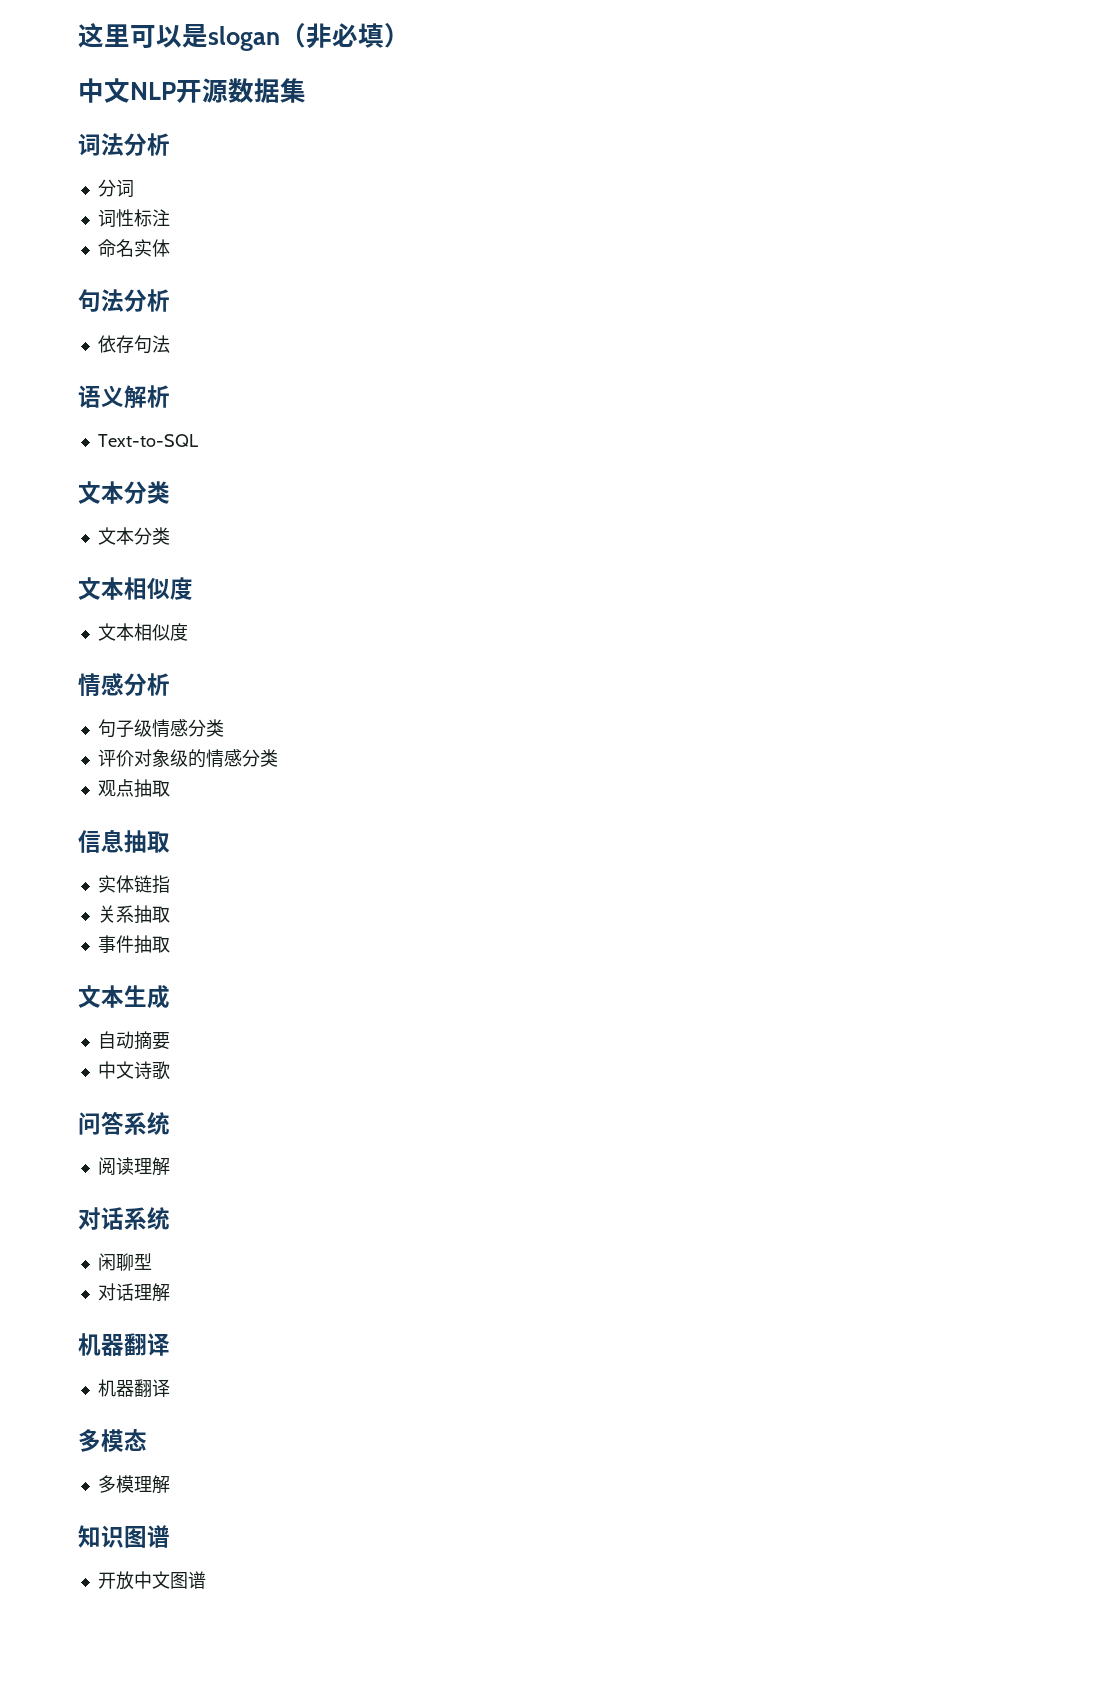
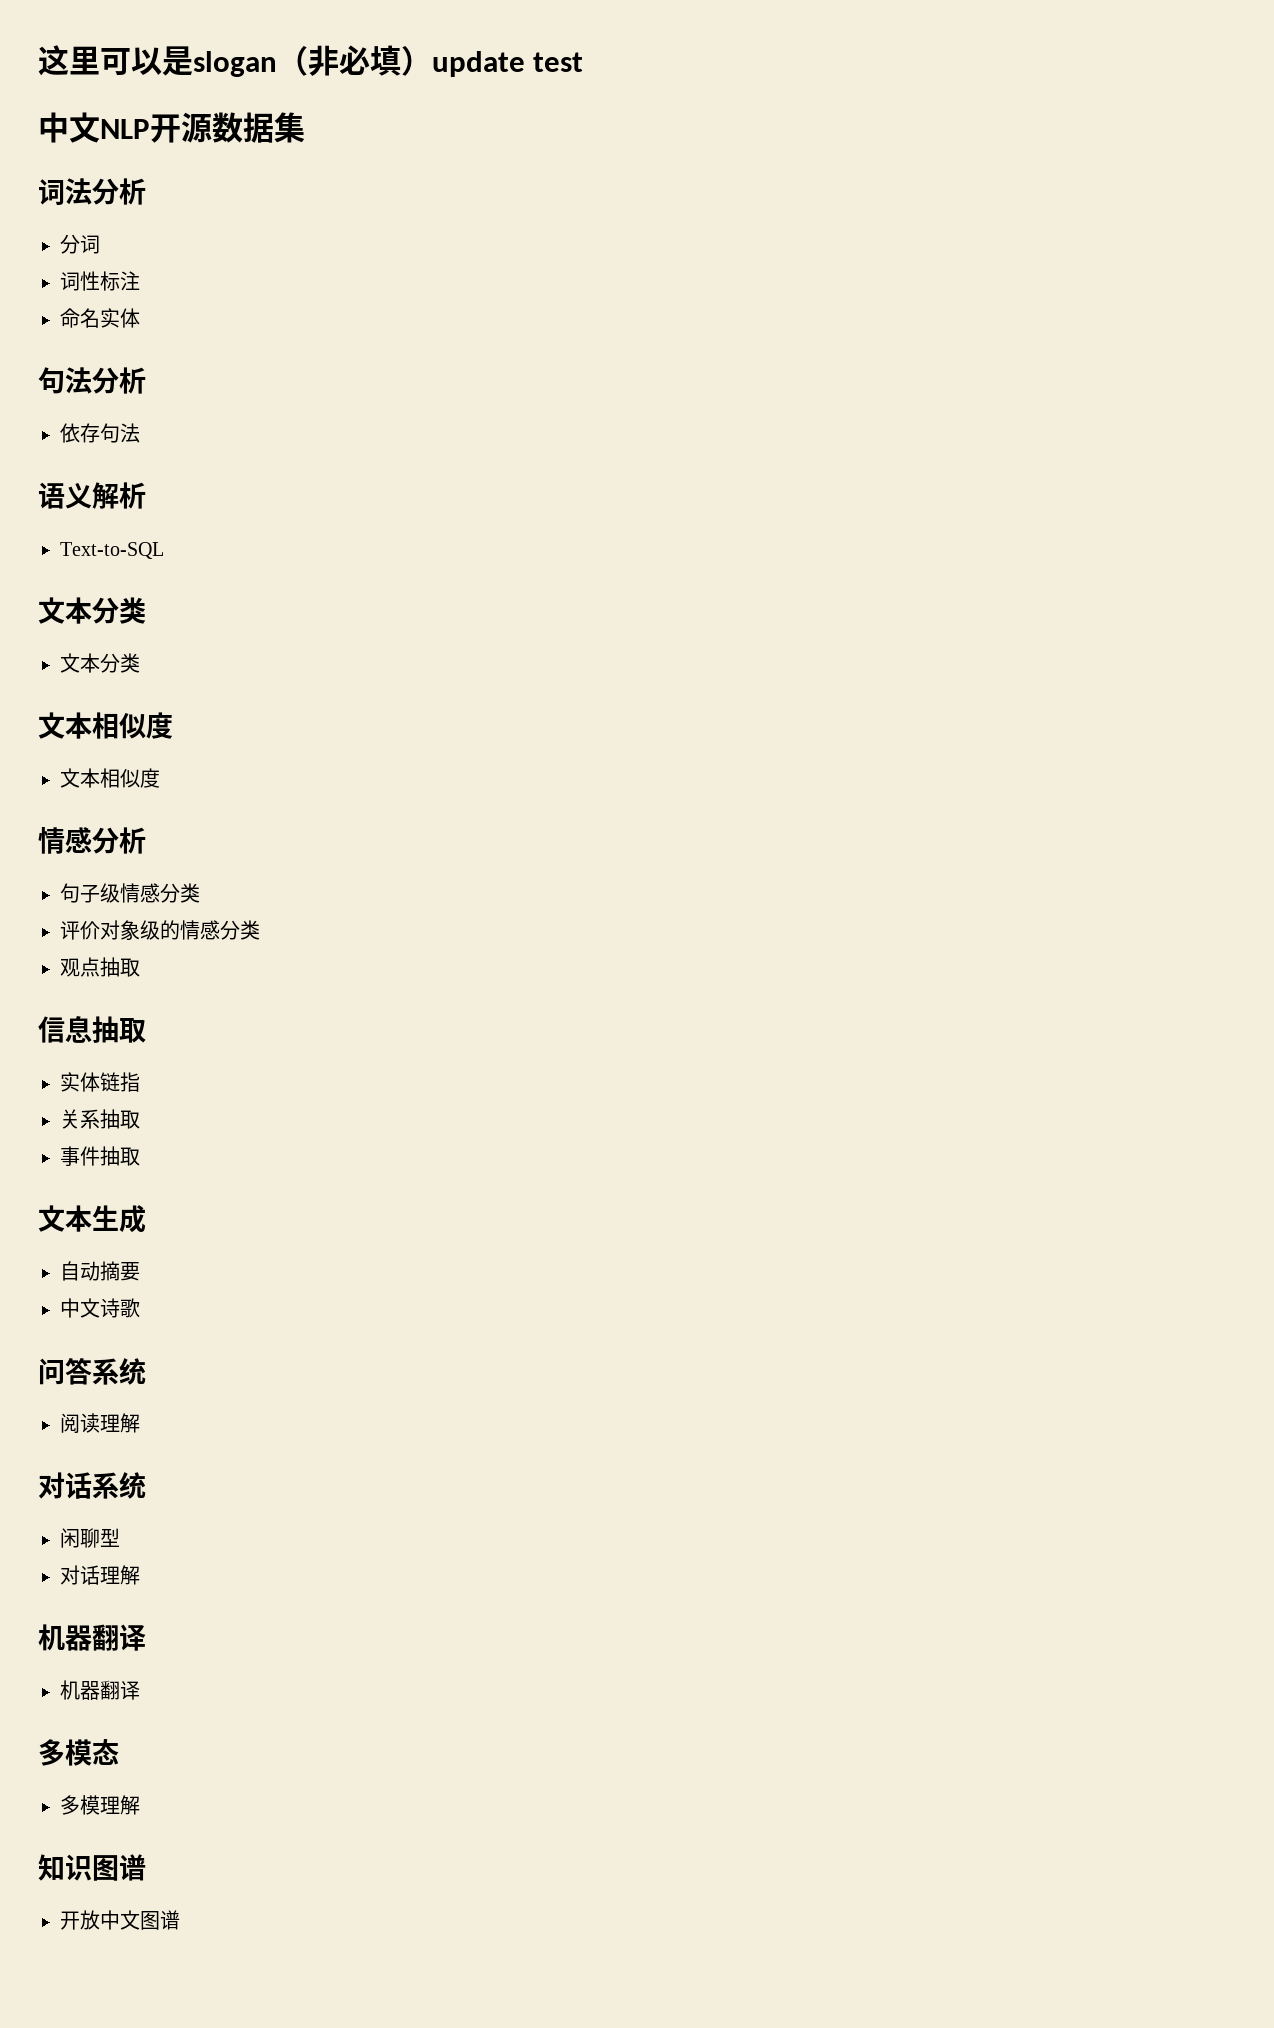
(410, 35) none -> [432,51,584,77] update test

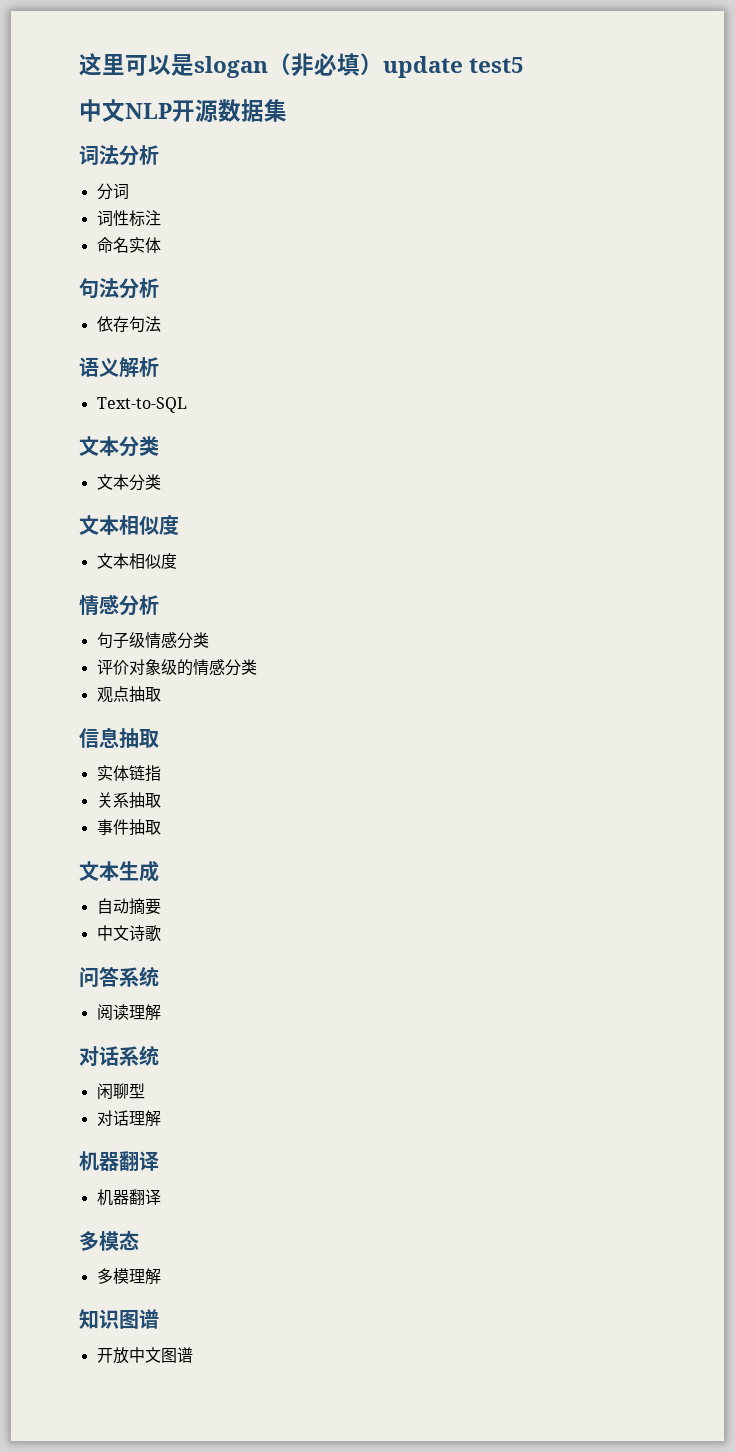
[533,52,584,72] test -> [469,57,525,73] test5

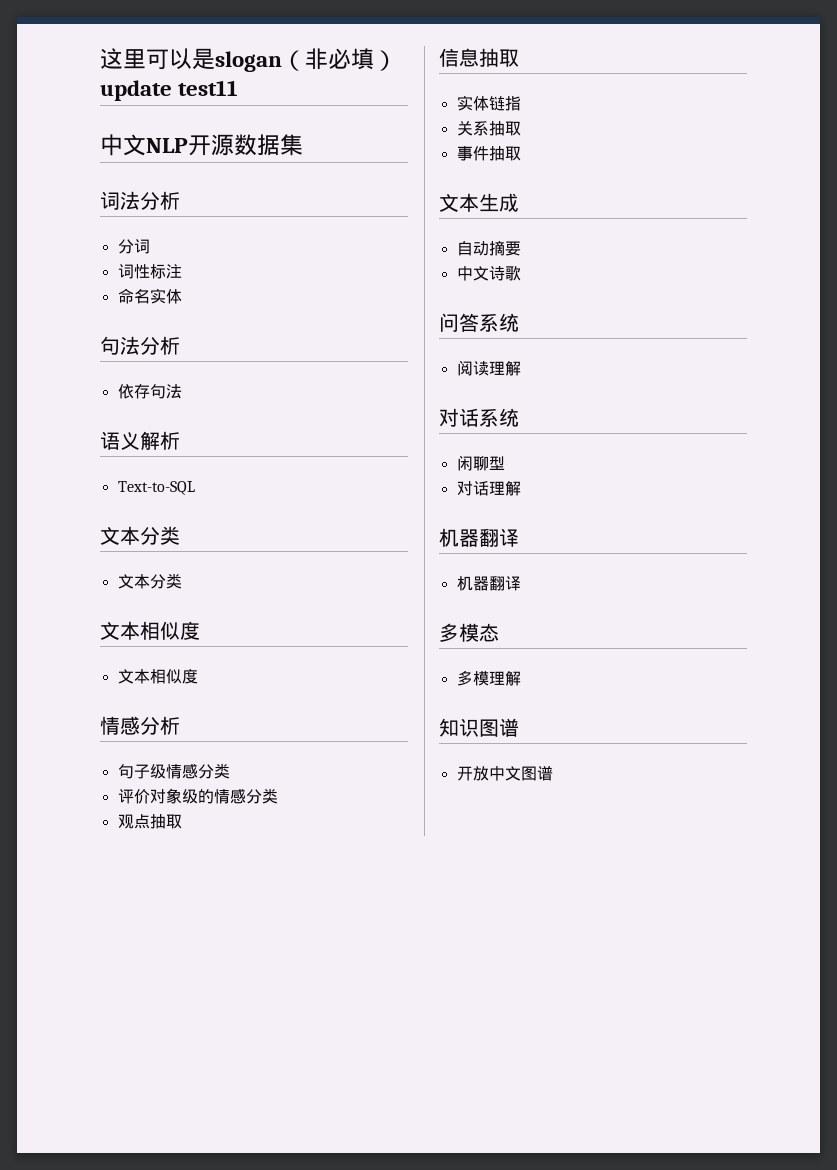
[469,57,525,73] test5 -> [178,80,239,96] test11

